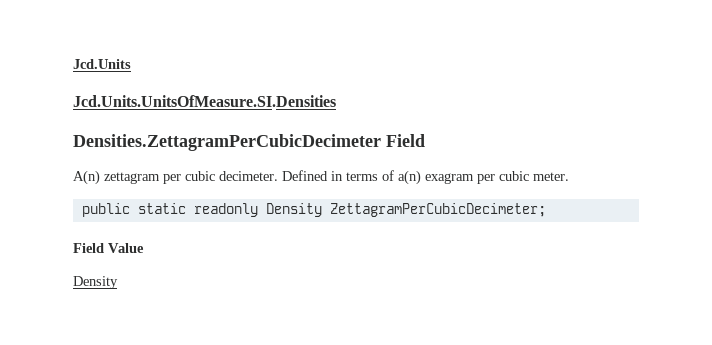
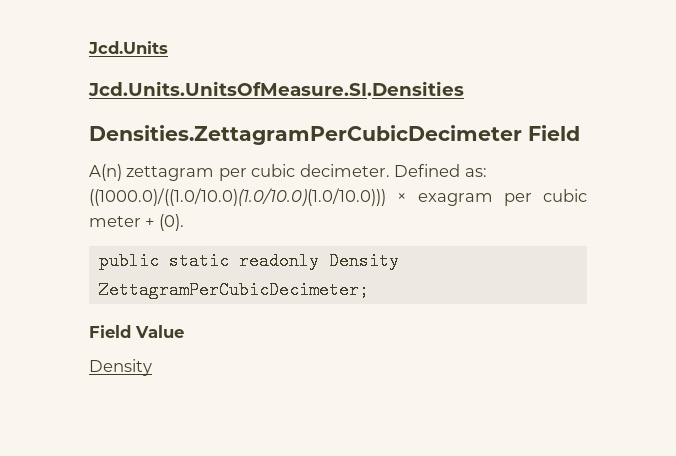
[331,170,569,185] in terms of a(n) exagram per cubic meter. -> [464,168,487,177] [89,188,587,206] [89,214,184,231] as: ((1000.0)/((1.0/10.0)(1.0/10.0)(1.0/10.0))) × exagram per cubic meter + (0).

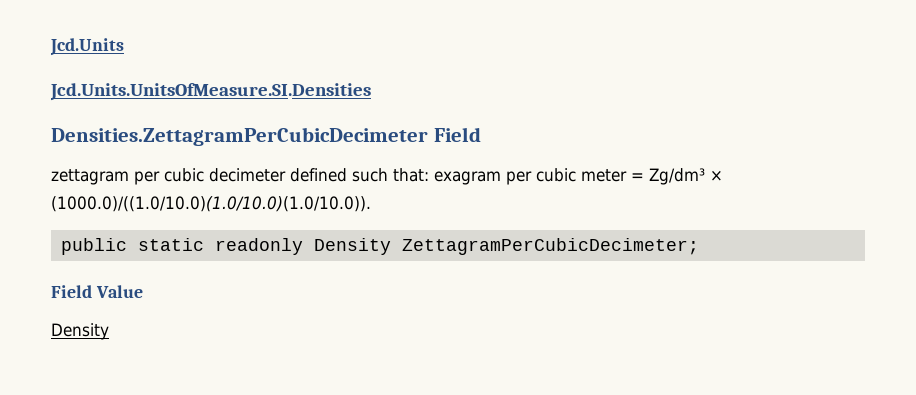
[89,164,122,181] A(n) -> (481, 134) none
[299,164,487,177] [89,188,587,206] [89,214,184,231] decimeter. Defined as: ((1000.0)/((1.0/10.0)(1.0/10.0)(1.0/10.0))) × exagram per cubic meter + (0). -> [209,168,723,185] [51,196,371,212] decimeter defined such that: exagram per cubic meter = Zg/dm³ × (1000.0)/((1.0/10.0)(1.0/10.0)(1.0/10.0)).

